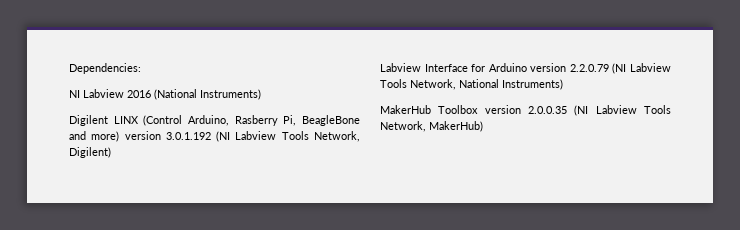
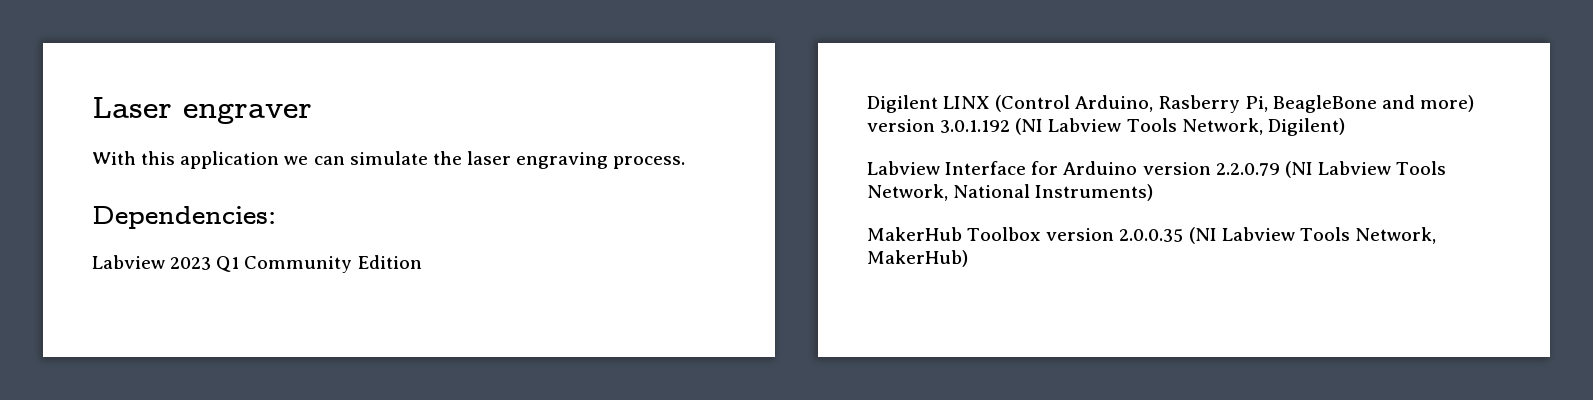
[69,63,141,74] [69,89,261,100] Dependencies: // NI Labview 2016 (National Instruments) -> [92,97,312,124] [92,151,686,169] [92,206,276,229] [92,255,422,273] Laser engraver // With this application we can simulate the laser engraving process. // Dependencies: // Labview 2023 Q1 Community Edition

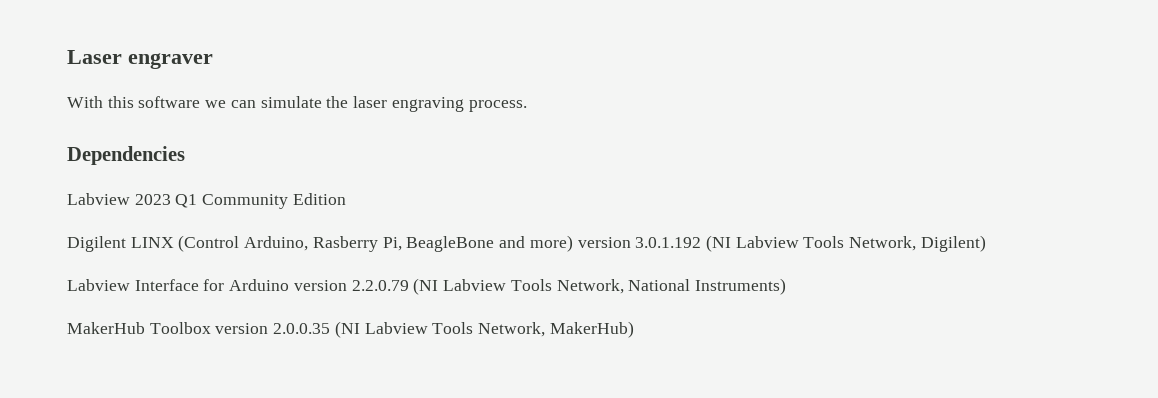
[180,151,280,169] application -> [138,96,201,108] software
[92,206,276,229] Dependencies: -> [67,146,185,165] Dependencies

